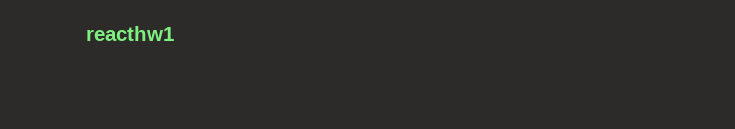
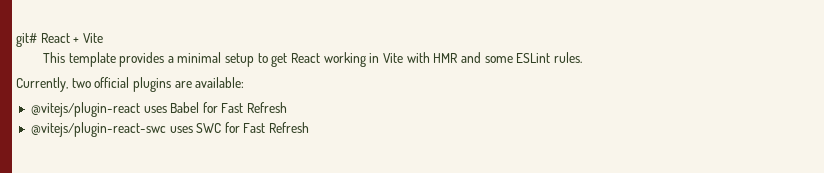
[86,26,174,41] reacthw1 -> [16,33,103,47] [42,52,582,67] [16,77,245,92] [30,102,288,117] [30,122,310,137] git# React + Vite // This template provides a minimal setup to get React working in Vite with HMR and some ESLint rules. // Currently, two official plugins are available: // @vitejs/plugin-react uses Babel for Fast Refresh // @vitejs/plugin-react-swc uses SWC for Fast Refresh

